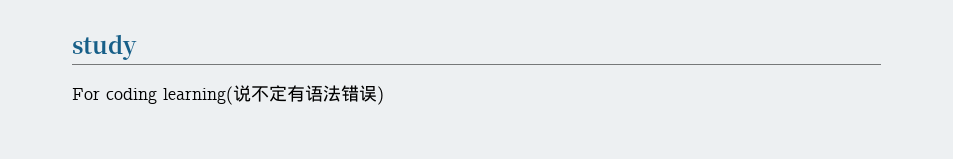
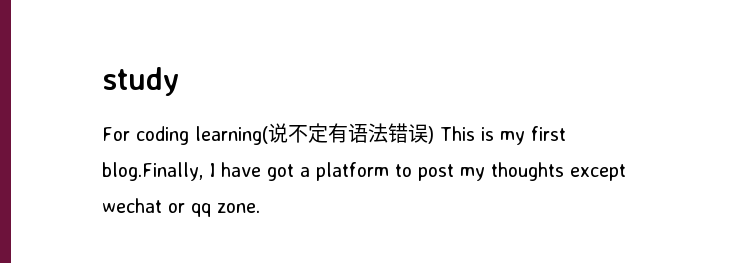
(384, 95) none -> [440,126,566,145] [102,162,626,181] [102,198,260,217] This is my first blog.Finally, I have got a platform to post my thoughts except wechat or qq zone.

